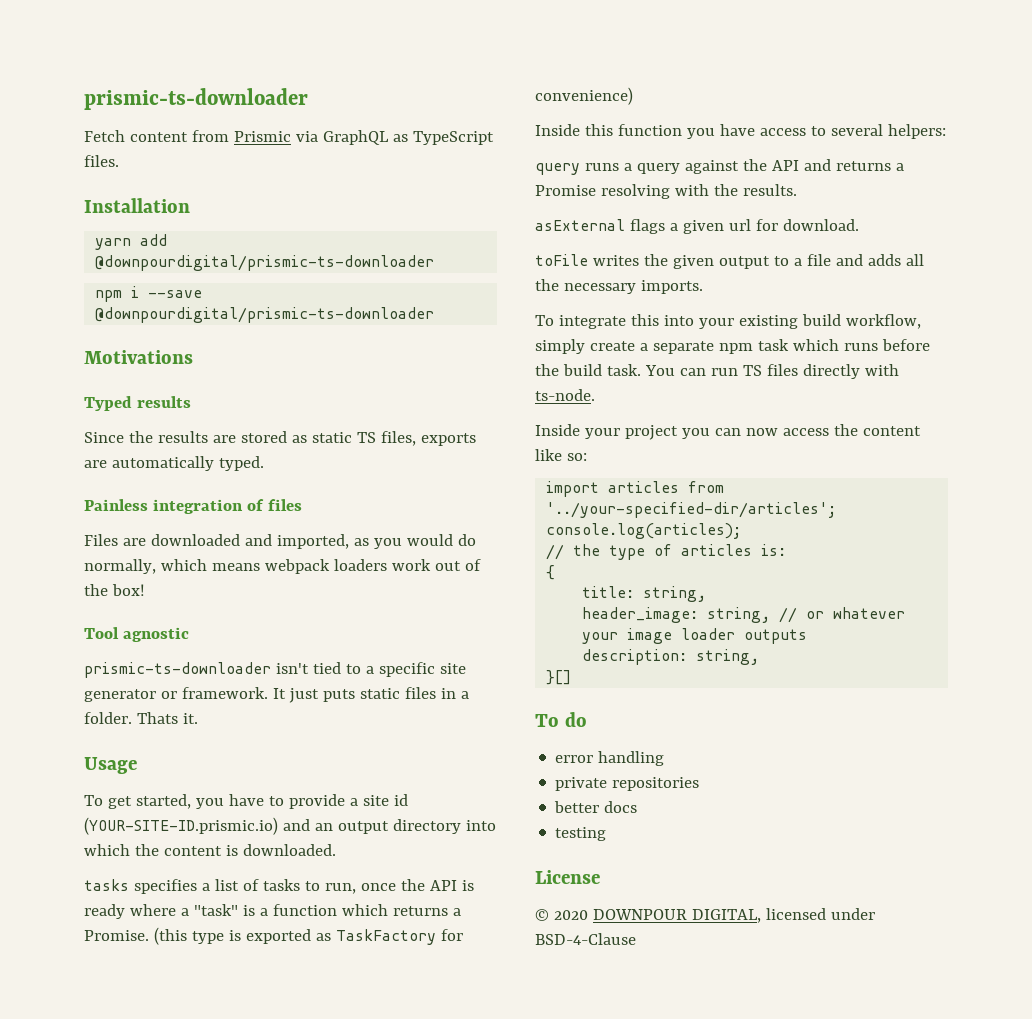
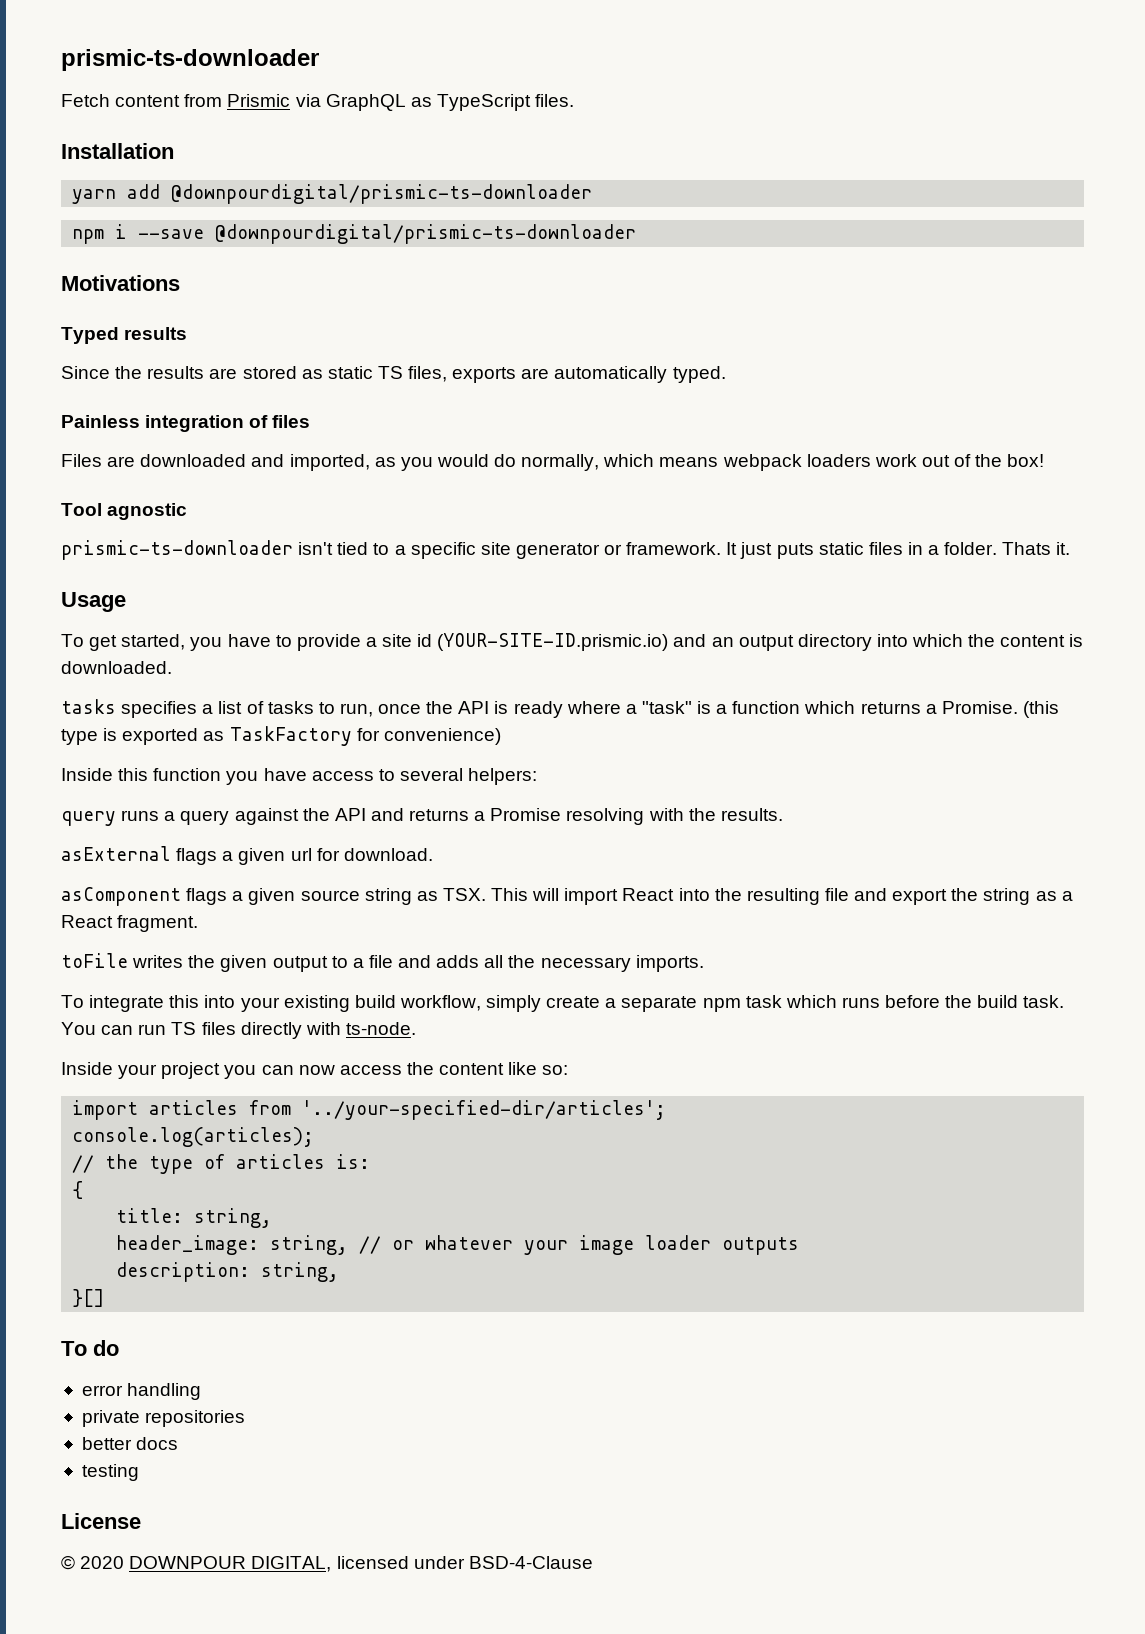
(859, 225) none -> [61,887,1073,906] [61,915,199,932] // asComponent flags a given source string as TSX. This will import React into the resulting file and export the string as a React fragment.

